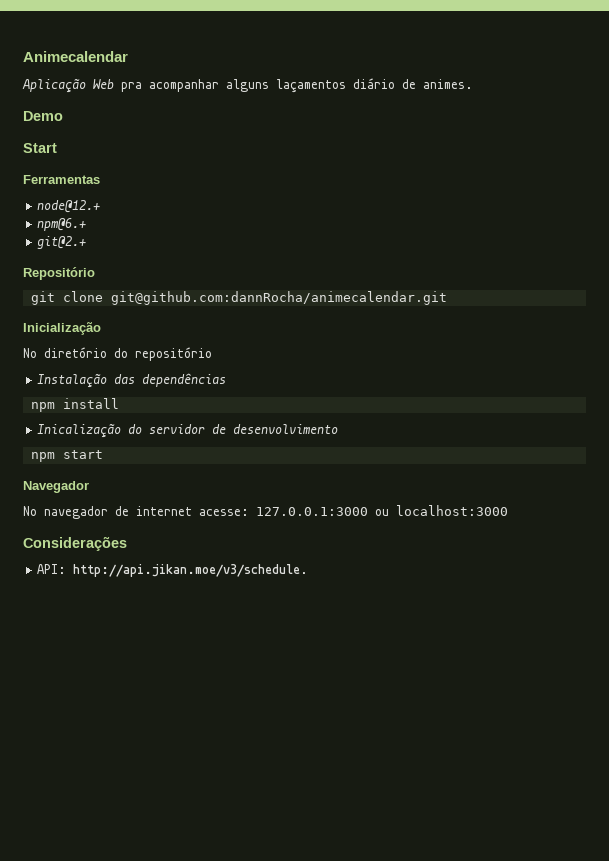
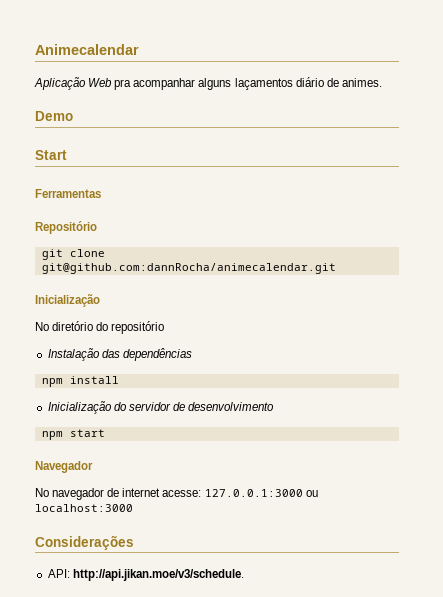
[37,200,101,213] [37,218,87,231] [37,236,87,249] // node@12.+ // npm@6.+ // git@2.+ -> (101, 193) none
[37,423,122,438] Inicalização -> [47,401,112,414] Inicialização

